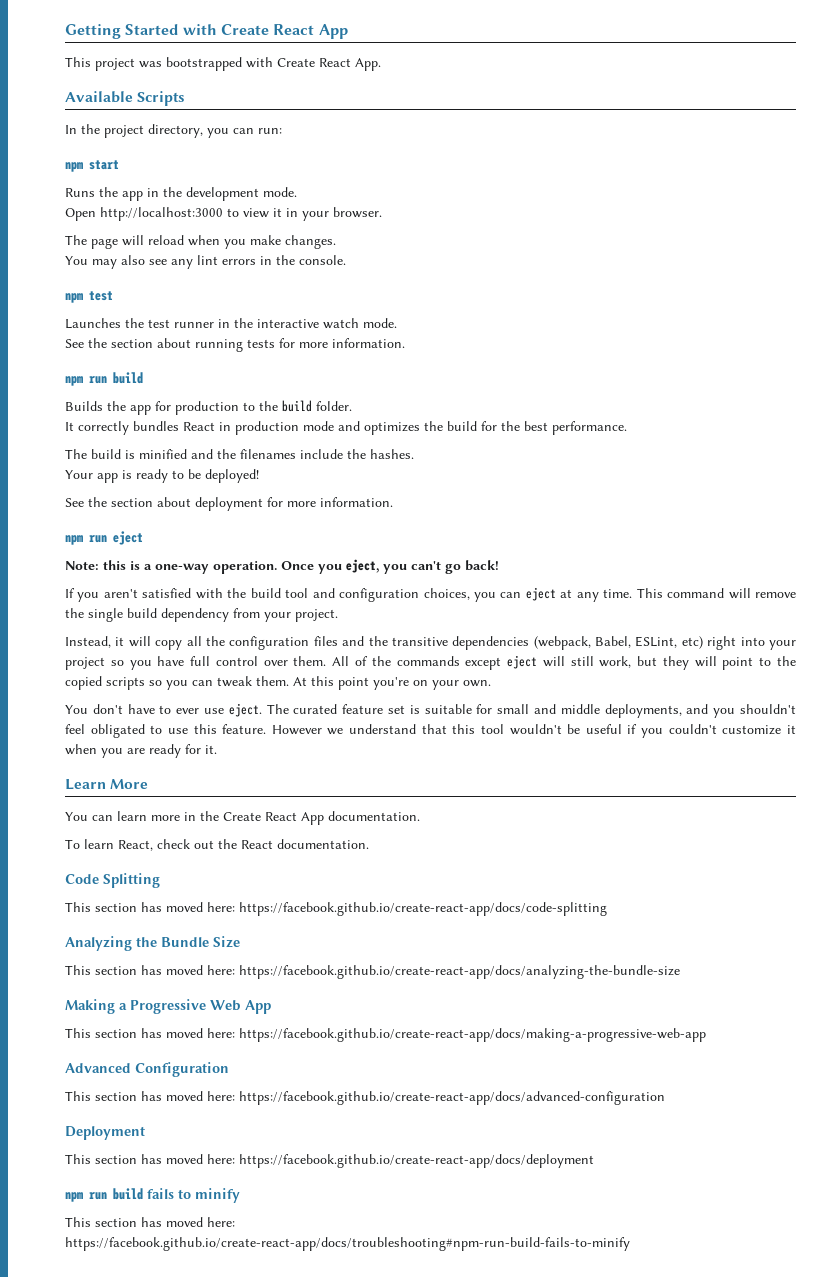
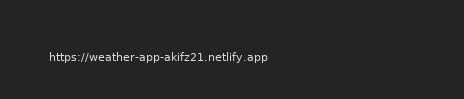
[65,24,348,39] [65,57,381,71] [65,91,186,106] [65,124,282,138] [65,160,119,172] [65,187,297,201] [65,207,382,221] [65,235,336,249] [65,255,346,269] [65,291,113,303] [65,318,397,329] [65,338,405,352] [65,372,143,386] [65,400,352,415] [65,421,627,435] [65,449,414,459] [65,469,259,483] [65,497,393,511] [65,531,143,545] [65,559,499,574] [65,587,797,602] [65,608,338,622] [65,636,797,650] [65,655,796,670] [65,676,491,690] [65,703,796,718] [65,724,797,738] [65,744,217,758] [65,779,149,790] [65,811,420,825] [65,839,369,851] [65,873,160,888] [65,902,607,916] [65,936,240,951] [65,965,680,979] [65,999,271,1014] [65,1028,706,1042] [65,1062,229,1077] [65,1091,665,1105] [65,1126,145,1140] [65,1154,594,1168] [65,1188,240,1203] [65,1217,235,1227] [65,1237,630,1251] Getting Started with Create React App // This project was bootstrapped with Create React App. // Available Scripts // In the project directory, you can run: // npm start // Runs the app in the development mode. // Open http://localhost:3000 to view it in your browser. // The page will reload when you make changes. // You may also see any lint errors in the console. // npm test // Launches the test runner in the interactive watch mode. // See the section about running tests for more information. // npm run build // Builds the app for production to the build folder. // It correctly bundles React in production mode and optimizes the build for the best performance. // The build is minified and the filenames include the hashes. // Your app is ready to be deployed! // See the section about deployment for more information. // npm run eject // Note: this is a one-way operation. Once you eject, you can't go back! // If you aren't satisfied with the build tool and configuration choices, you can eject at any time. This command will remove the single build dependency from your project. // Instead, it will copy all the configuration files and the transitive dependencies (webpack, Babel, ESLint, etc) right into your project so you have full control over them. All of the commands except eject will still work, but they will point to the copied scripts so you can tweak them. At this point you're on your own. // You don't have to ever use eject. The curated feature set is suitable for small and middle deployments, and you shouldn't feel obligated to use this feature. However we understand that this tool wouldn't be useful if you couldn't customize it when you are ready for it. // Learn More // You can learn more in the Create React App documentation. // To learn React, check out the React documentation. // Code Splitting // This section has moved here: https://facebook.github.io/create-react-app/docs/code-splitting // Analyzing the Bundle Size // This section has moved here: https://facebook.github.io/create-react-app/docs/analyzing-the-bundle-size // Making a Progressive Web App // This section has moved here: https://facebook.github.io/create-react-app/docs/making-a-progressive-web-app // Advanced Configuration // This section has moved here: https://facebook.github.io/create-react-app/docs/advanced-configuration // Deployment // This section has moved here: https://facebook.github.io/create-react-app/docs/deployment // npm run build fails to minify // This section has moved here: https://facebook.github.io/create-react-app/docs/troubleshooting#npm-run-build-fails-to-minify -> [49,52,268,63] https://weather-app-akifz21.netlify.app

